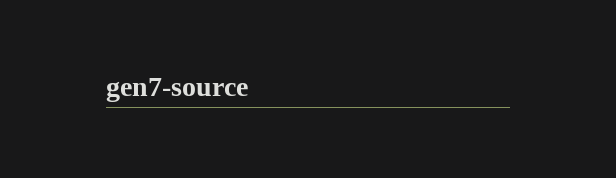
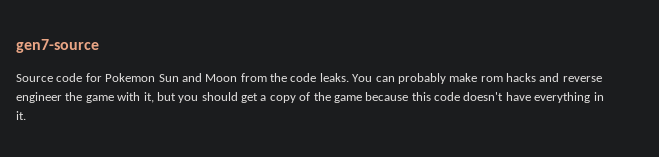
(248, 90) none -> [16,73,602,84] [16,92,604,103] [16,111,26,120] // Source code for Pokemon Sun and Moon from the code leaks. You can probably make rom hacks and reverse engineer the game with it, but you should get a copy of the game because this code doesn't have everything in it.

